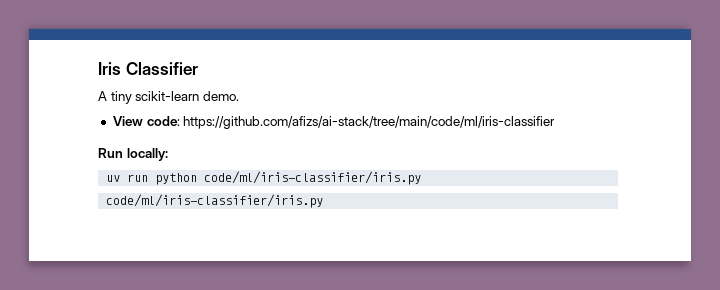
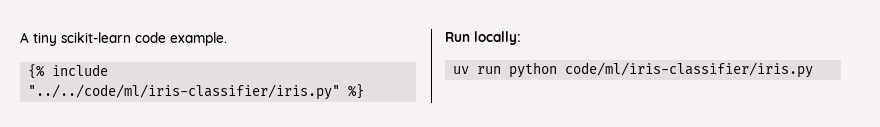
[98,62,198,75] Iris Classifier // -> (20, 37) none
[202,91,239,101] [112,116,556,129] demo. // View code: https://github.com/afizs/ai-stack/tree/main/code/ml/iris-classifier -> [135,32,227,46] [28,64,109,79] [28,84,365,100] code example. // {% include "../../code/ml/iris-classifier/iris.py" %}
[106,194,324,208] // code/ml/iris-classifier/iris.py -> (814, 70) none

